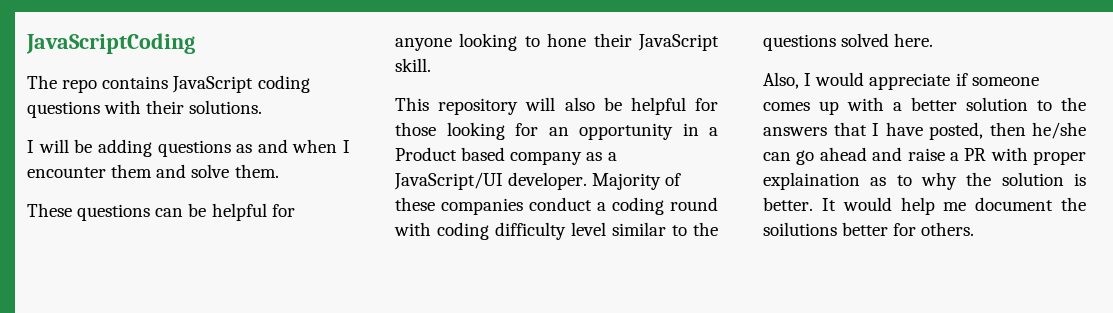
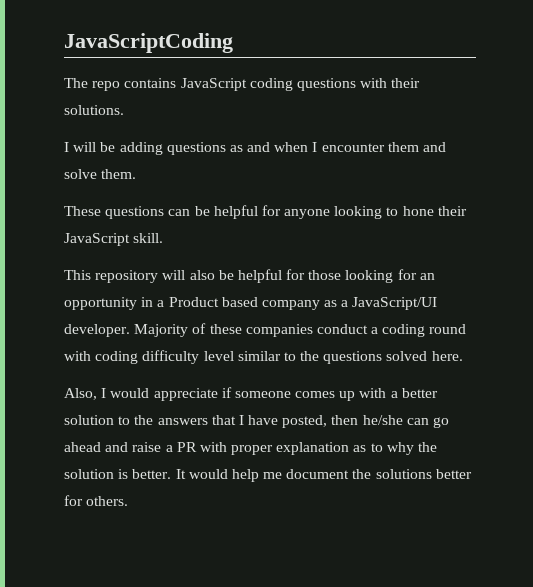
[763,172,860,190] explaination -> [276,442,350,455] explanation
[763,222,837,236] soilutions -> [375,469,432,479] solutions

